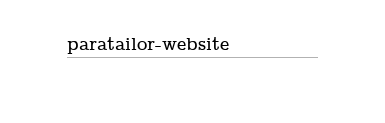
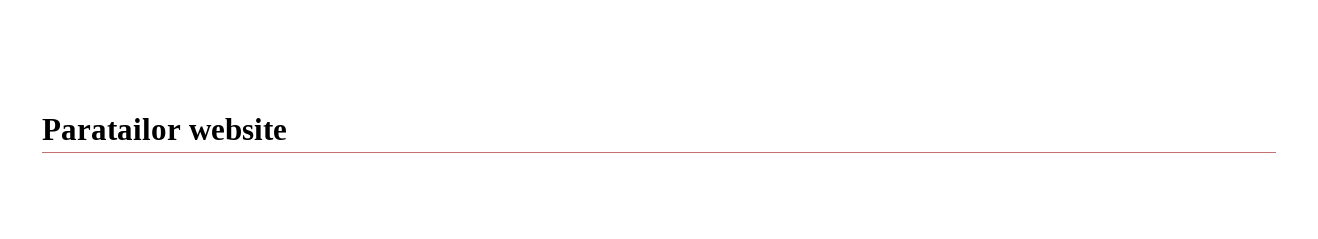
[67,37,229,54] paratailor-website -> [42,118,288,140] Paratailor website

